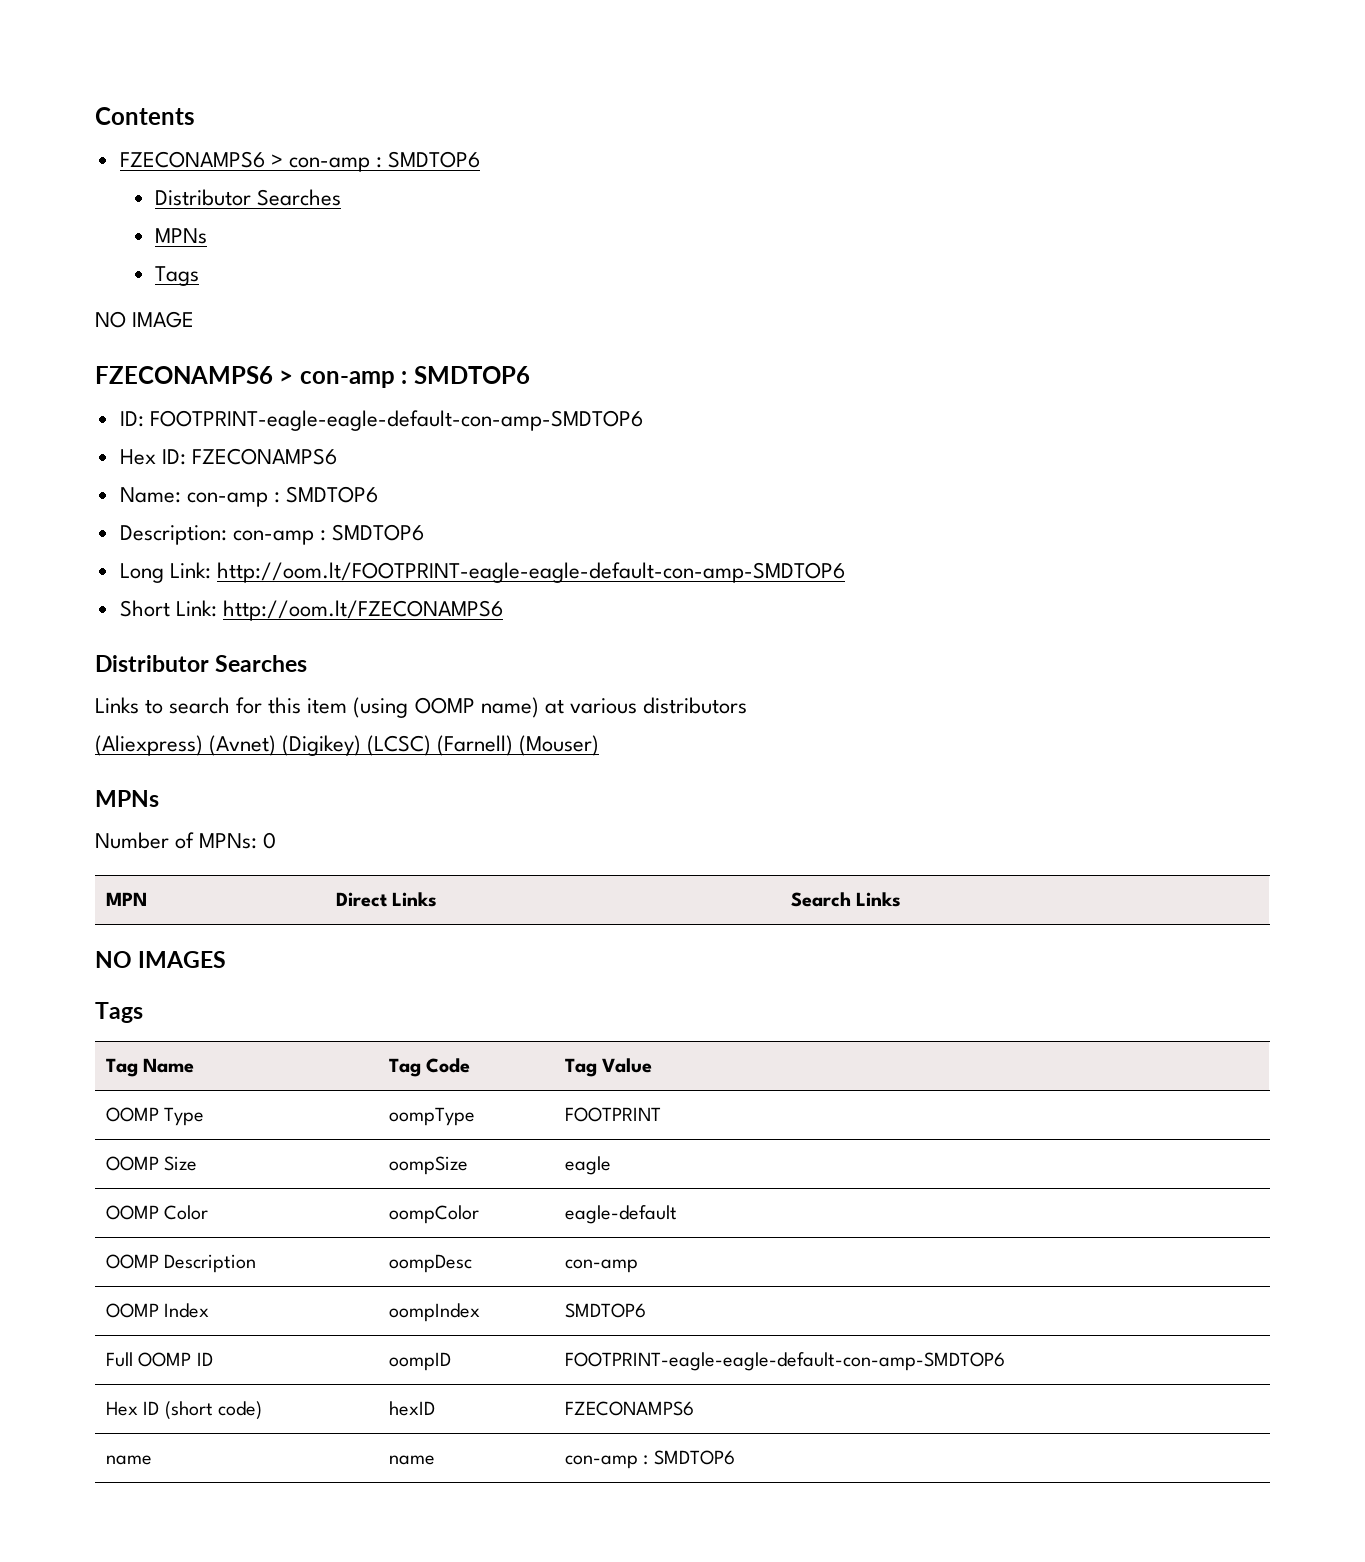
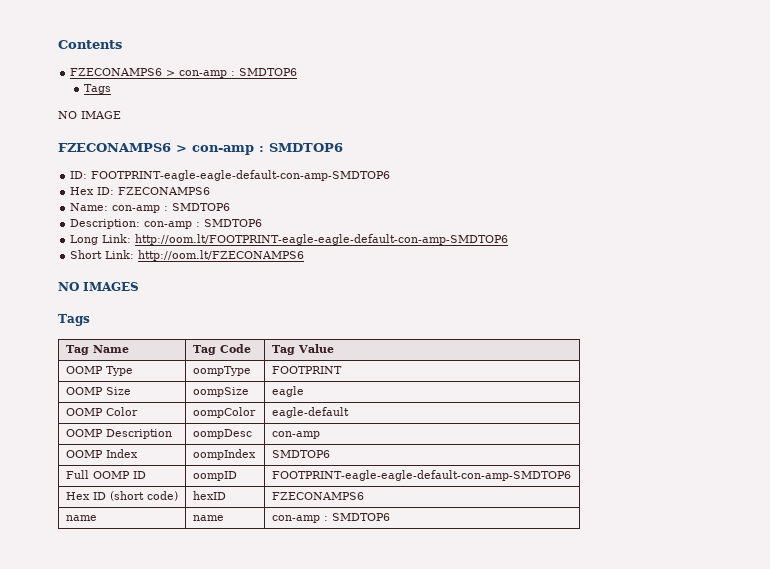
[154,189,342,206] [154,228,207,244] // Distributor Searches // MPNs -> (298, 72) none
[95,655,308,672] [95,697,747,718] [95,735,600,756] [95,790,159,807] [95,832,277,849] [105,892,147,906] [335,892,438,907] [790,892,902,907] // Distributor Searches // Links to search for this item (using OOMP name) at various distributors // (Aliexpress) (Avnet) (Digikey) (LCSC) (Farnell) (Mouser) // MPNs // Number of MPNs: 0 // MPN | Direct Links | Search Links -> (305, 255) none

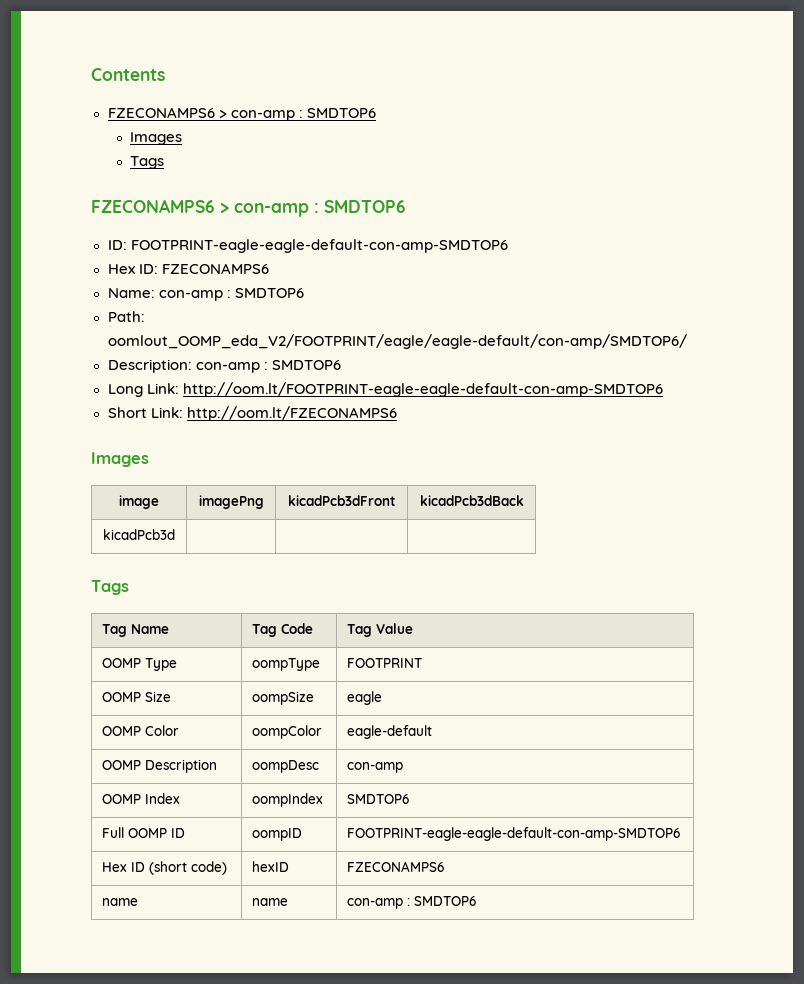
[83,84,111,94] [58,111,121,119] // Tags // NO IMAGE -> [130,132,183,145] [130,156,165,169] // Images // Tags
(231, 207) none -> [107,311,145,322] [107,334,687,349] // Path: oomlout_OOMP_eda_V2/FOOTPRINT/eagle/eagle-default/con-amp/SMDTOP6/
[58,282,139,291] NO IMAGES -> [91,452,149,467] [119,495,159,509] [198,495,264,509] [287,495,396,506] [419,495,524,506] [103,529,175,540] Images // image | imagePng | kicadPcb3dFront | kicadPcb3dBack // kicadPcb3d | | |

